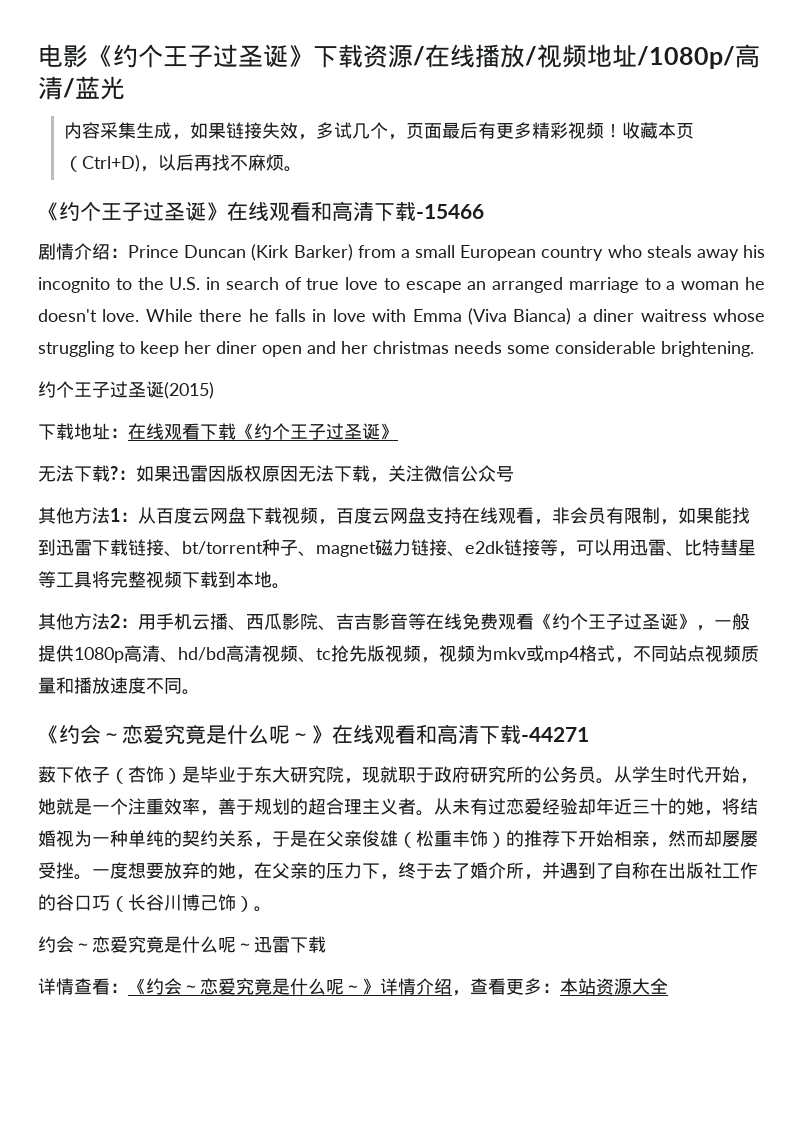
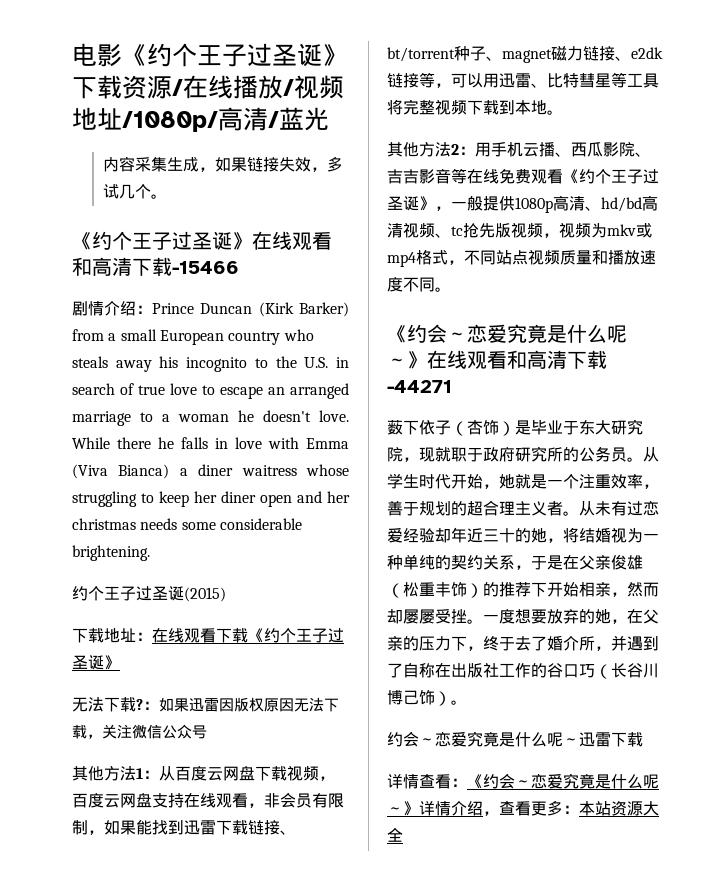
[387,122,694,140] [63,154,284,172] ，页面最后有更多精彩视频！收藏本页（Ctrl+D)，以后再找不麻烦 -> (151, 191) none

